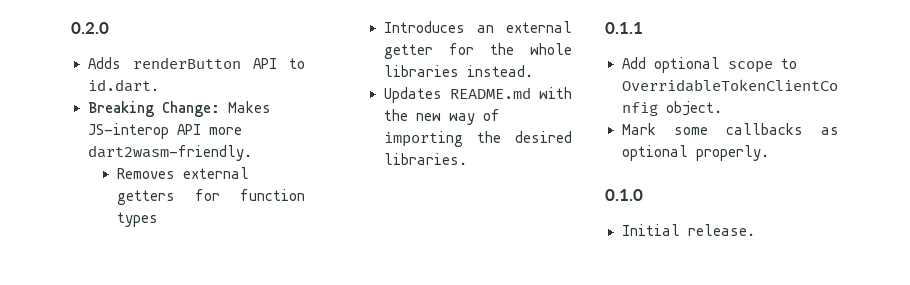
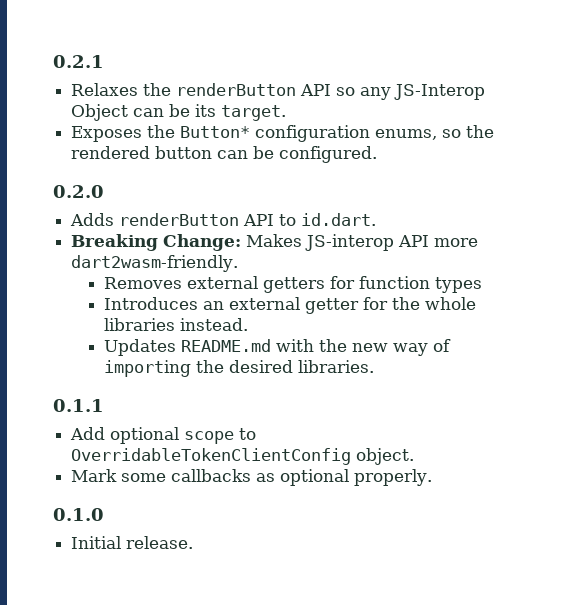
(71, 28) none -> [53,55,104,68] [71,83,486,100] [71,104,287,121] [71,125,495,142] [71,146,378,163] 0.2.1 // Relaxes the renderButton API so any JS-Interop Object can be its target. // Exposes the Button* configuration enums, so the rendered button can be configured. //

